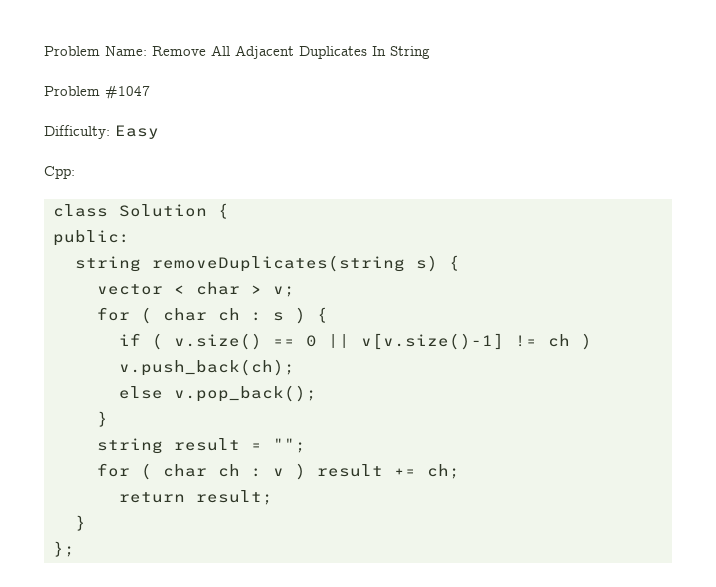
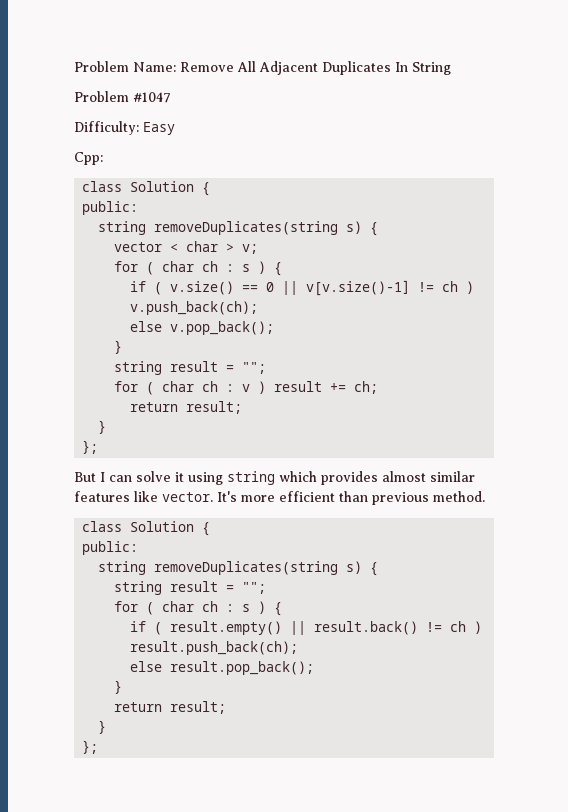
(75, 549) none -> [74,471,475,485] [74,491,485,505] [82,521,211,536] [82,541,139,555] [98,561,379,576] [114,581,267,595] [114,601,283,616] [130,621,483,635] [130,641,299,655] [130,661,315,675] [114,680,123,694] [114,701,227,714] [98,720,107,734] [82,740,99,754] // But I can solve it using string which provides almost similar features like vector. It's more efficient than previous method. // class Solution { // public: // string removeDuplicates(string s) { // string result = ""; // for ( char ch : s ) { // if ( result.empty() || result.back() != ch ) result.push_back(ch); // else result.pop_back(); // } // return result; // } // };

